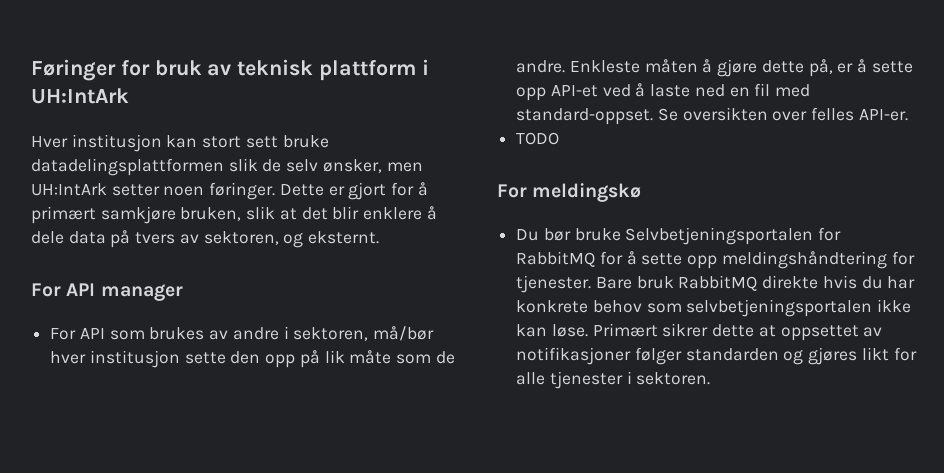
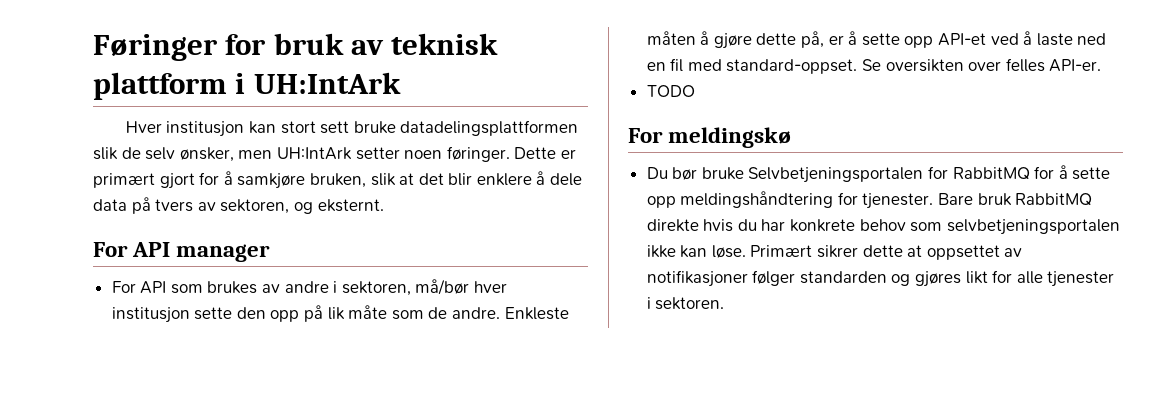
(345, 191) none -> [93,173,155,188] primært
[31,206,96,224] primært -> (233, 178) none

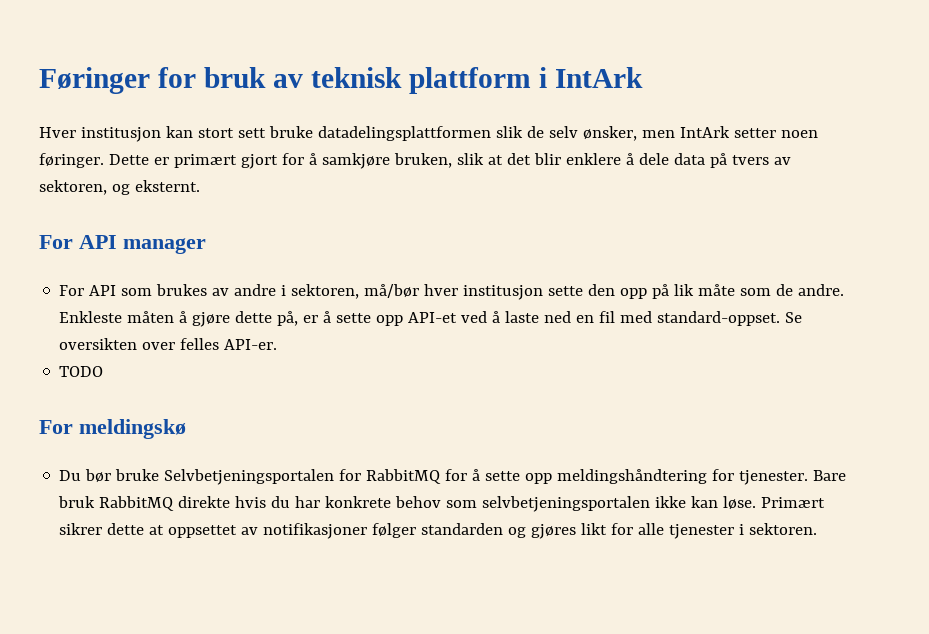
[253,72,401,94] UH:IntArk -> [554,67,643,88] IntArk
[276,147,352,160] UH:IntArk -> [679,126,730,138] IntArk

